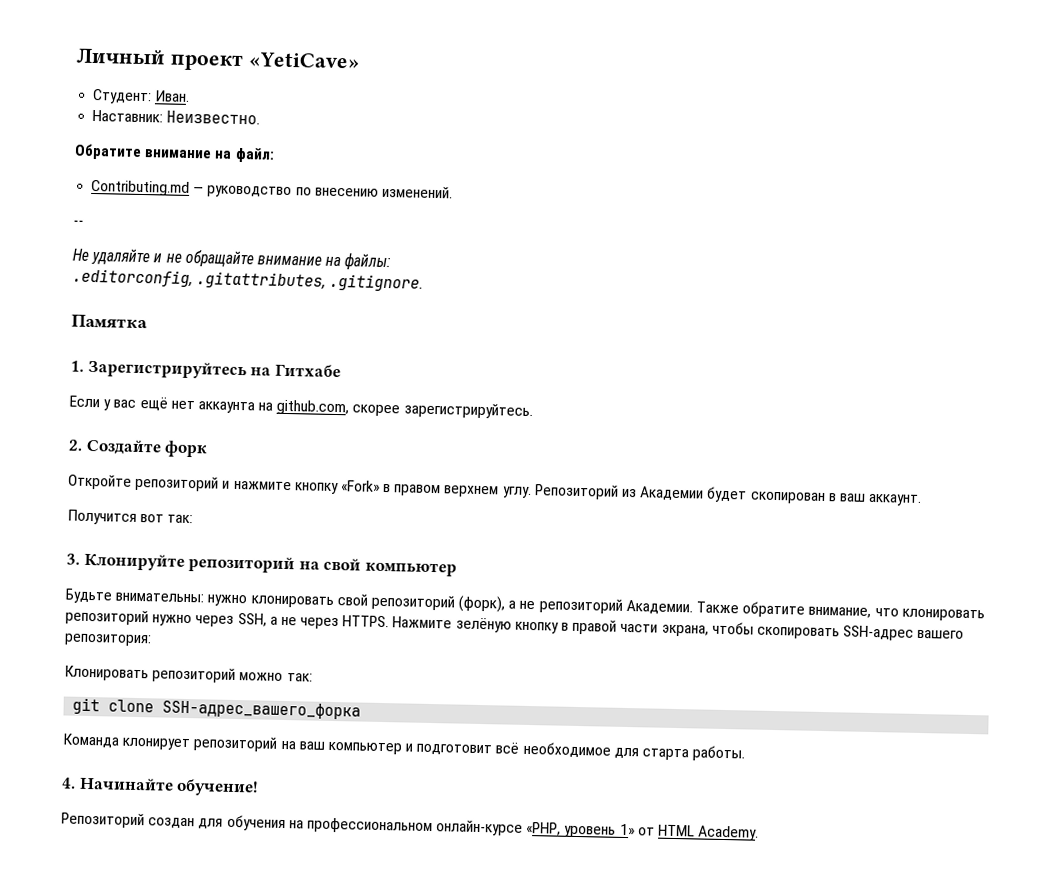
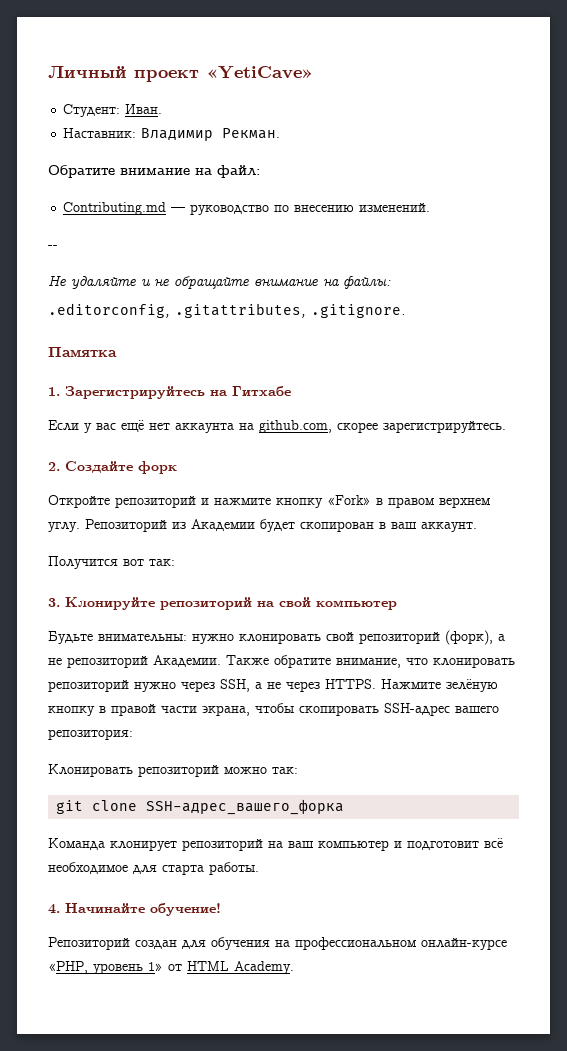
[166,110,261,125] Неизвестно. -> [141,128,281,141] Владимир Рекман.

